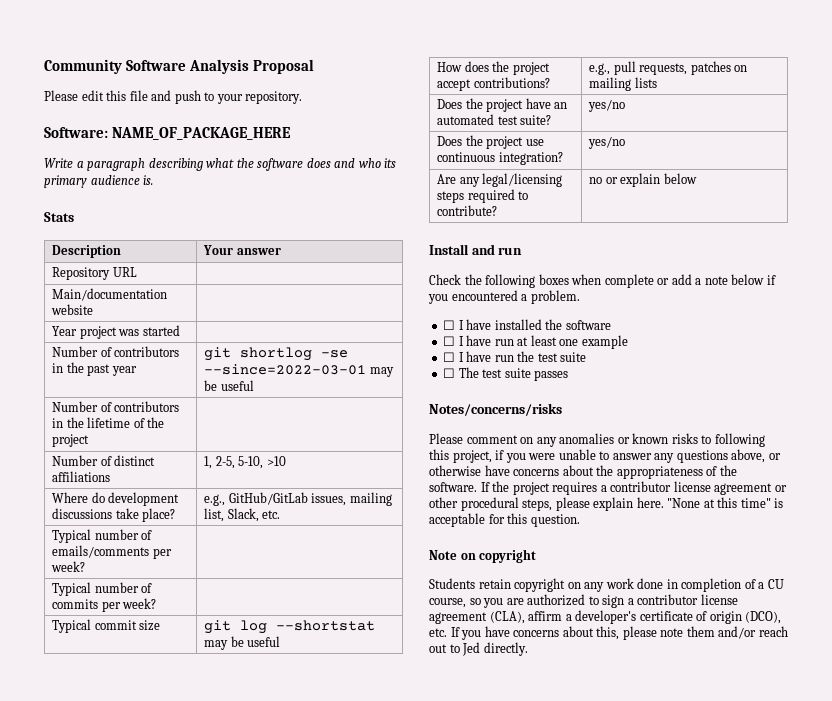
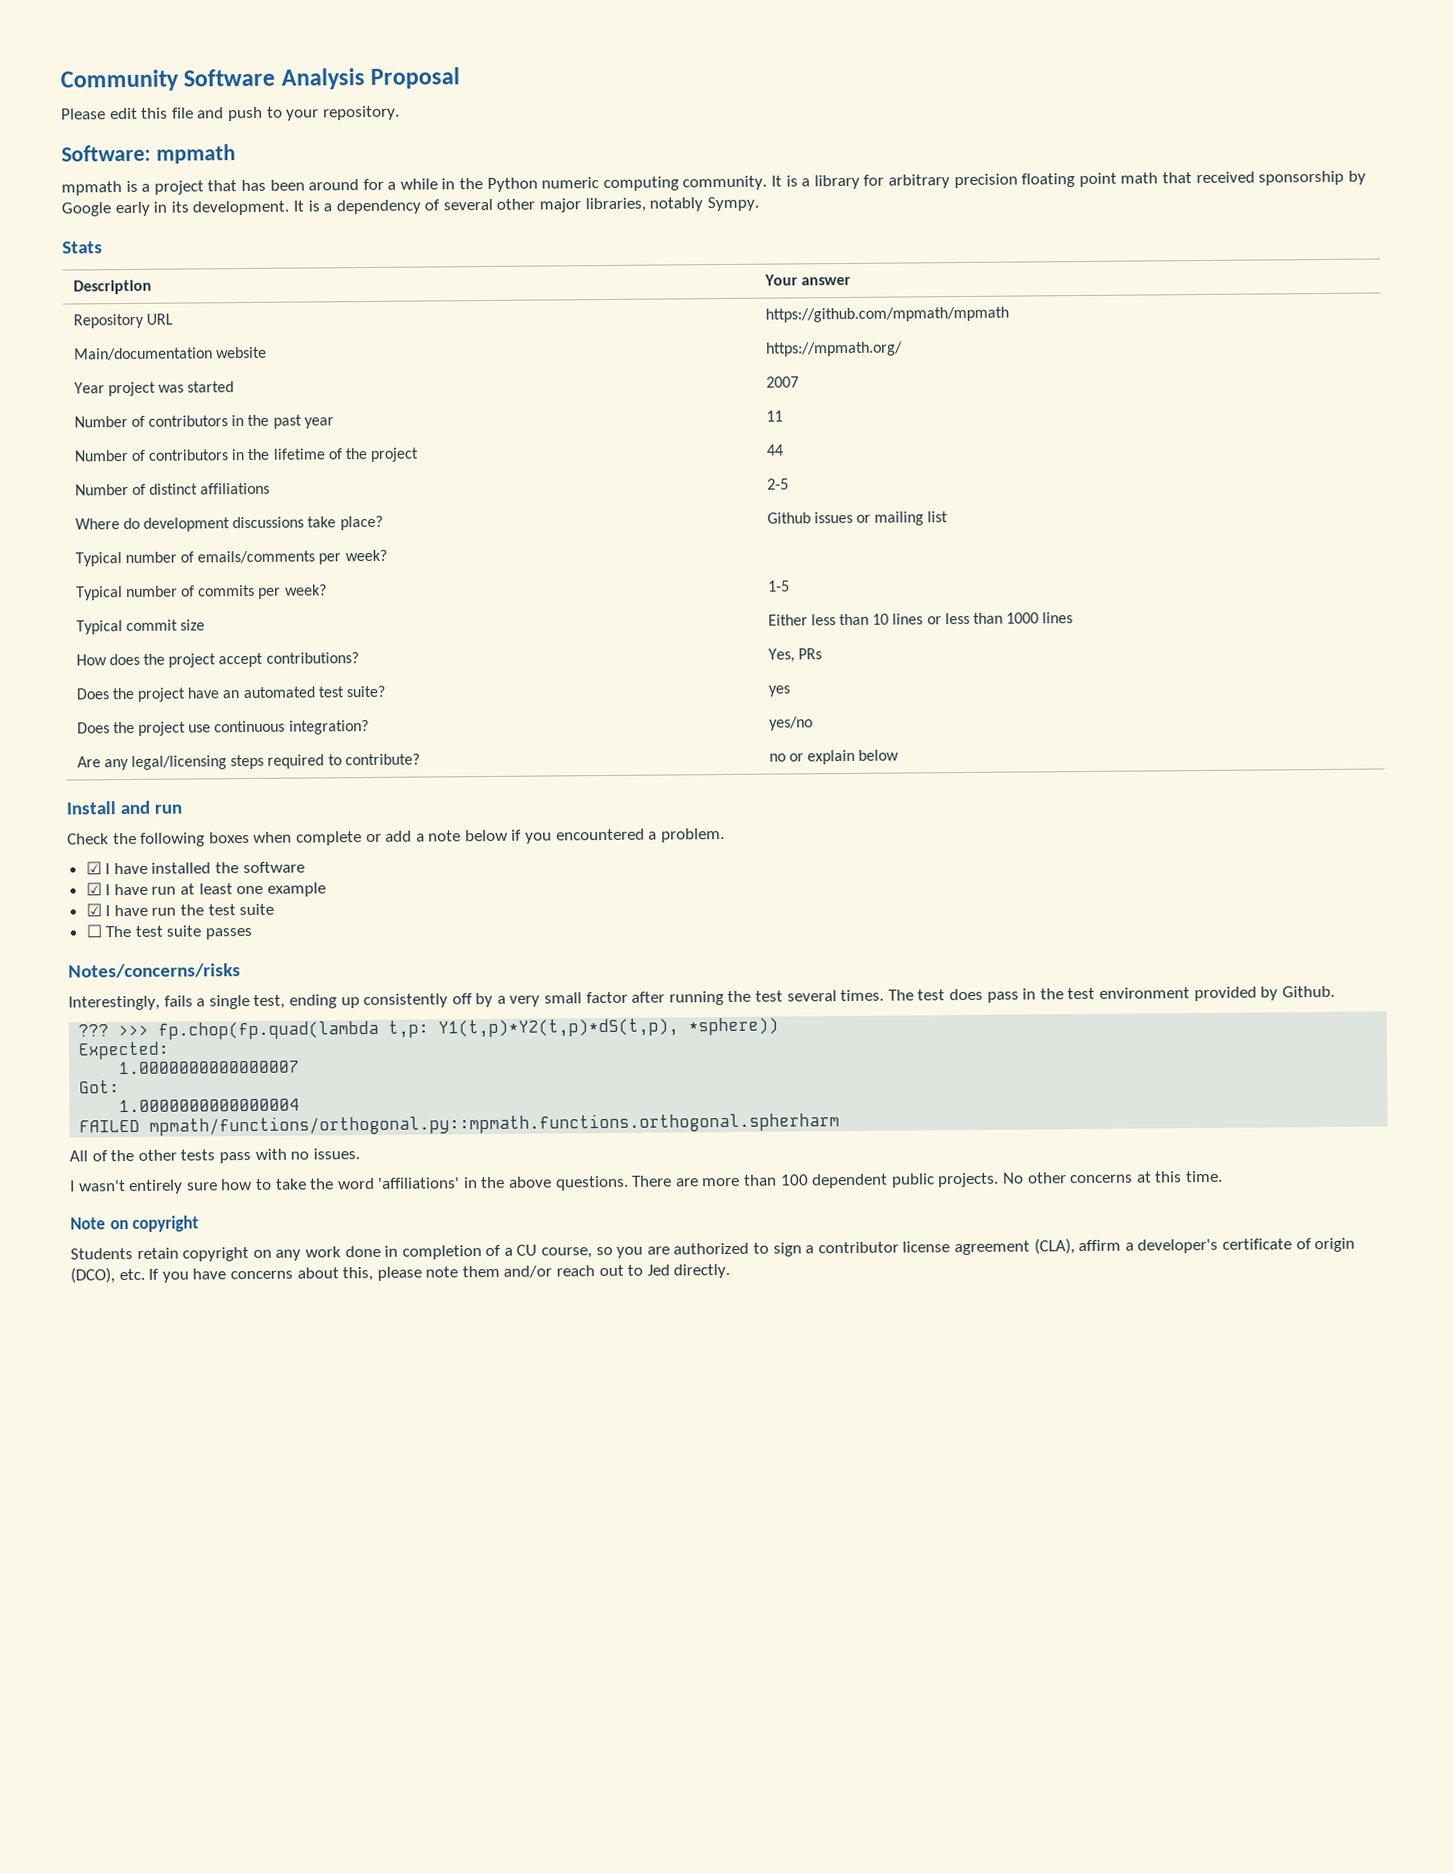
[111,127,291,140] [44,158,397,171] [44,175,154,188] NAME_OF_PACKAGE_HERE // Write a paragraph describing what the software does and who its primary audience is. -> [155,144,236,164] [61,170,1366,196] [61,196,759,217] mpmath // mpmath is a project that has been around for a while in the Python numeric computing community. It is a library for arbitrary precision floating point math that received sponsorship by Google early in its development. It is a dependency of several other major libraries, notably Sympy.
(137, 272) none -> [764,306,1009,323] https://github.com/mpmath/mpmath
(94, 309) none -> [765,341,903,357] https://mpmath.org/
(180, 330) none -> [765,376,799,388] 2007
[204,347,349,361] [204,364,394,377] [204,380,254,391] git shortlog -se --since=2022-03-01 may be useful -> [765,410,783,422] 11
(90, 440) none -> [765,444,783,456] 44
[204,456,286,469] 1, 2-5, 5-10, >10 -> [766,478,789,490] 2-5
[204,492,392,506] [204,508,281,522] e.g., GitHub/GitLab issues, mailing list, Slack, etc. -> [766,511,949,526] Github issues or mailing list
(157, 603) none -> [767,580,790,592] 1-5
[204,620,376,634] [204,636,281,650] git log --shortstat may be useful -> [767,612,1074,626] Either less than 10 lines or less than 1000 lines
[589,61,748,75] [589,77,657,91] e.g., pull requests, patches on mailing lists -> [767,648,822,663] Yes, PRs
[588,99,626,112] yes/no -> [767,685,790,697] yes
[443,320,456,330] ☐ -> [85,861,102,875] ☑
[443,336,456,346] ☐ -> [85,882,102,896] ☑
[443,352,456,362] ☐ -> [85,903,102,917] ☑
[429,433,765,447] [429,449,781,463] [429,465,737,479] [429,481,787,495] [429,497,784,511] [429,513,580,527] Please comment on any anomalies or known risks to following this project, if you were unable to answer any questions above, or otherwise have concerns about the appropriateness of the software. If the project requires a contributor license agreement or other procedural steps, please explain here. "None at this time" is acceptable for this question. -> [68,985,1335,1011] [78,1017,780,1040] [78,1041,171,1060] [119,1060,301,1075] [79,1080,121,1094] [119,1098,301,1113] [79,1112,841,1136] [69,1148,360,1164] [70,1170,1223,1195] Interestingly, fails a single test, ending up consistently off by a very small factor after running the test several times. The test does pass in the test environment provided by Github. // ??? >>> fp.chop(fp.quad(lambda t,p: Y1(t,p)*Y2(t,p)*dS(t,p), *sphere)) // Expected: // 1.0000000000000007 // Got: // 1.0000000000000004 // FAILED mpmath/functions/orthogonal.py::mpmath.functions.orthogonal.spherharm // All of the other tests pass with no issues. // I wasn't entirely sure how to take the word 'affiliations' in the above questions. There are more than 100 dependent public projects. No other concerns at this time.

